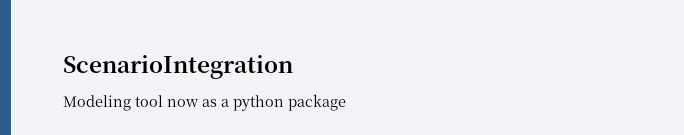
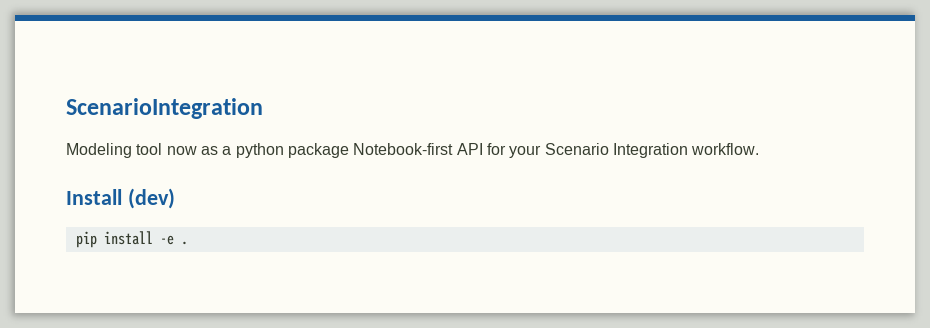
(346, 102) none -> [353,143,760,158] [66,188,175,209] [75,231,188,248] Notebook-first API for your Scenario Integration workflow. // Install (dev) // pip install -e .

